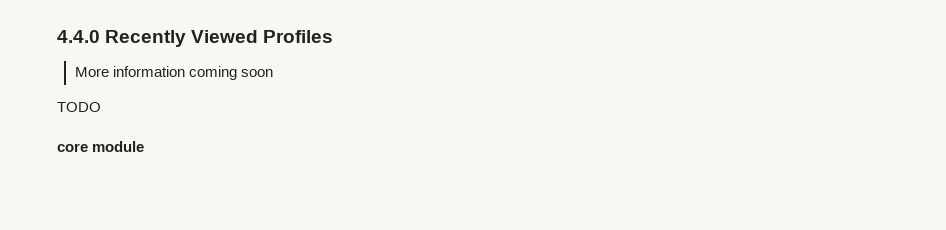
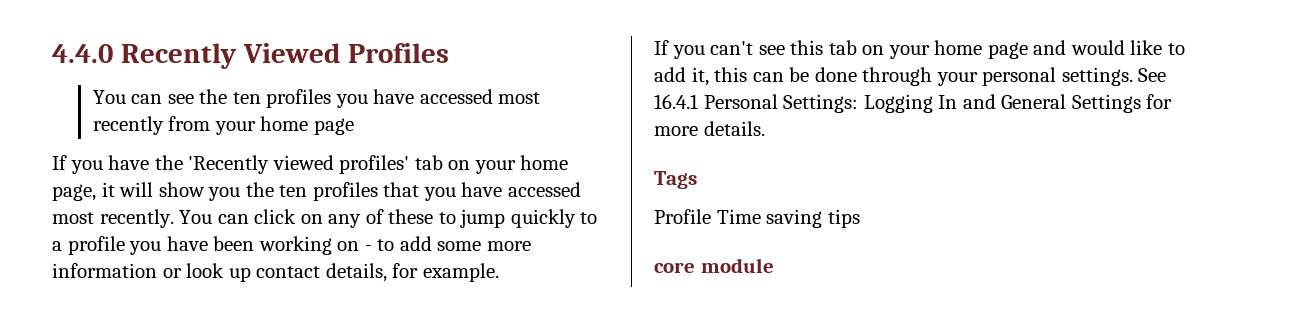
[74,66,273,80] [57,102,101,112] More information coming soon // TODO -> [92,89,541,108] [92,116,354,135] [52,155,569,174] [52,182,581,201] [52,209,598,228] [52,236,531,255] [52,263,499,282] [654,40,1185,59] [654,67,1167,86] [654,94,1173,113] [654,121,765,136] [654,171,697,189] [654,209,860,228] You can see the ten profiles you have accessed most recently from your home page // If you have the 'Recently viewed profiles' tab on your home page, it will show you the ten profiles that you have accessed most recently. You can click on any of these to jump quickly to a profile you have been working on - to add some more information or look up contact details, for example. // If you can't see this tab on your home page and would like to add it, this can be done through your personal settings. See 16.4.1 Personal Settings: Logging In and General Settings for more details. // Tags // Profile Time saving tips

